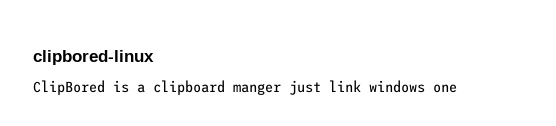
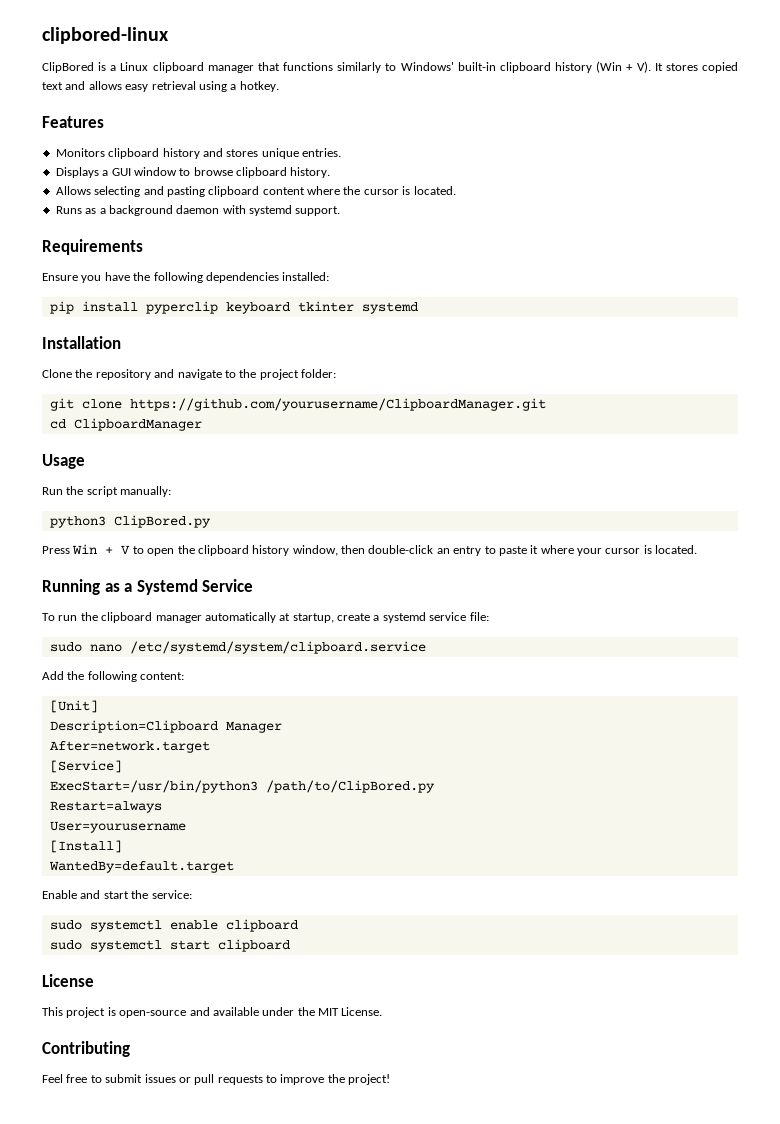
[153,80,457,95] clipboard manger just link windows one -> [120,61,738,73] [42,81,279,92] [42,116,104,128] [55,148,341,159] [55,167,331,178] [55,186,456,197] [55,205,341,216] [42,239,143,255] [42,272,330,283] [49,301,418,314] [42,336,121,349] [42,369,336,380] [49,398,546,411] [49,418,202,431] [42,454,85,469] [42,486,172,497] [49,515,211,528] [42,544,698,556] [42,579,254,595] [42,612,489,623] [49,641,426,654] [42,671,185,682] [49,700,98,713] [49,720,282,733] [49,741,210,753] [49,760,122,773] [49,780,435,793] [49,801,162,813] [49,821,186,833] [49,840,122,853] [48,861,234,873] [42,890,192,899] [49,919,298,932] [49,939,290,952] [42,974,94,987] [42,1007,383,1018] [42,1041,130,1057] [42,1074,391,1085] Linux clipboard manager that functions similarly to Windows' built-in clipboard history (Win + V). It stores copied text and allows easy retrieval using a hotkey. // Features // Monitors clipboard history and stores unique entries. // Displays a GUI window to browse clipboard history. // Allows selecting and pasting clipboard content where the cursor is located. // Runs as a background daemon with systemd support. // Requirements // Ensure you have the following dependencies installed: // pip install pyperclip keyboard tkinter systemd // Installation // Clone the repository and navigate to the project folder: // git clone https://github.com/yourusername/ClipboardManager.git // cd ClipboardManager // Usage // Run the script manually: // python3 ClipBored.py // Press Win + V to open the clipboard history window, then double-click an entry to paste it where your cursor is located. // Running as a Systemd Service // To run the clipboard manager automatically at startup, create a systemd service file: // sudo nano /etc/systemd/system/clipboard.service // Add the following content: // [Unit] // Description=Clipboard Manager // After=network.target // [Service] // ExecStart=/usr/bin/python3 /path/to/ClipBored.py // Restart=always // User=yourusername // [Install] // WantedBy=default.target // Enable and start the service: // sudo systemctl enable clipboard // sudo systemctl start clipboard // License // This project is open-source and available under the MIT License. // Contributing // Feel free to submit issues or pull requests to improve the project!

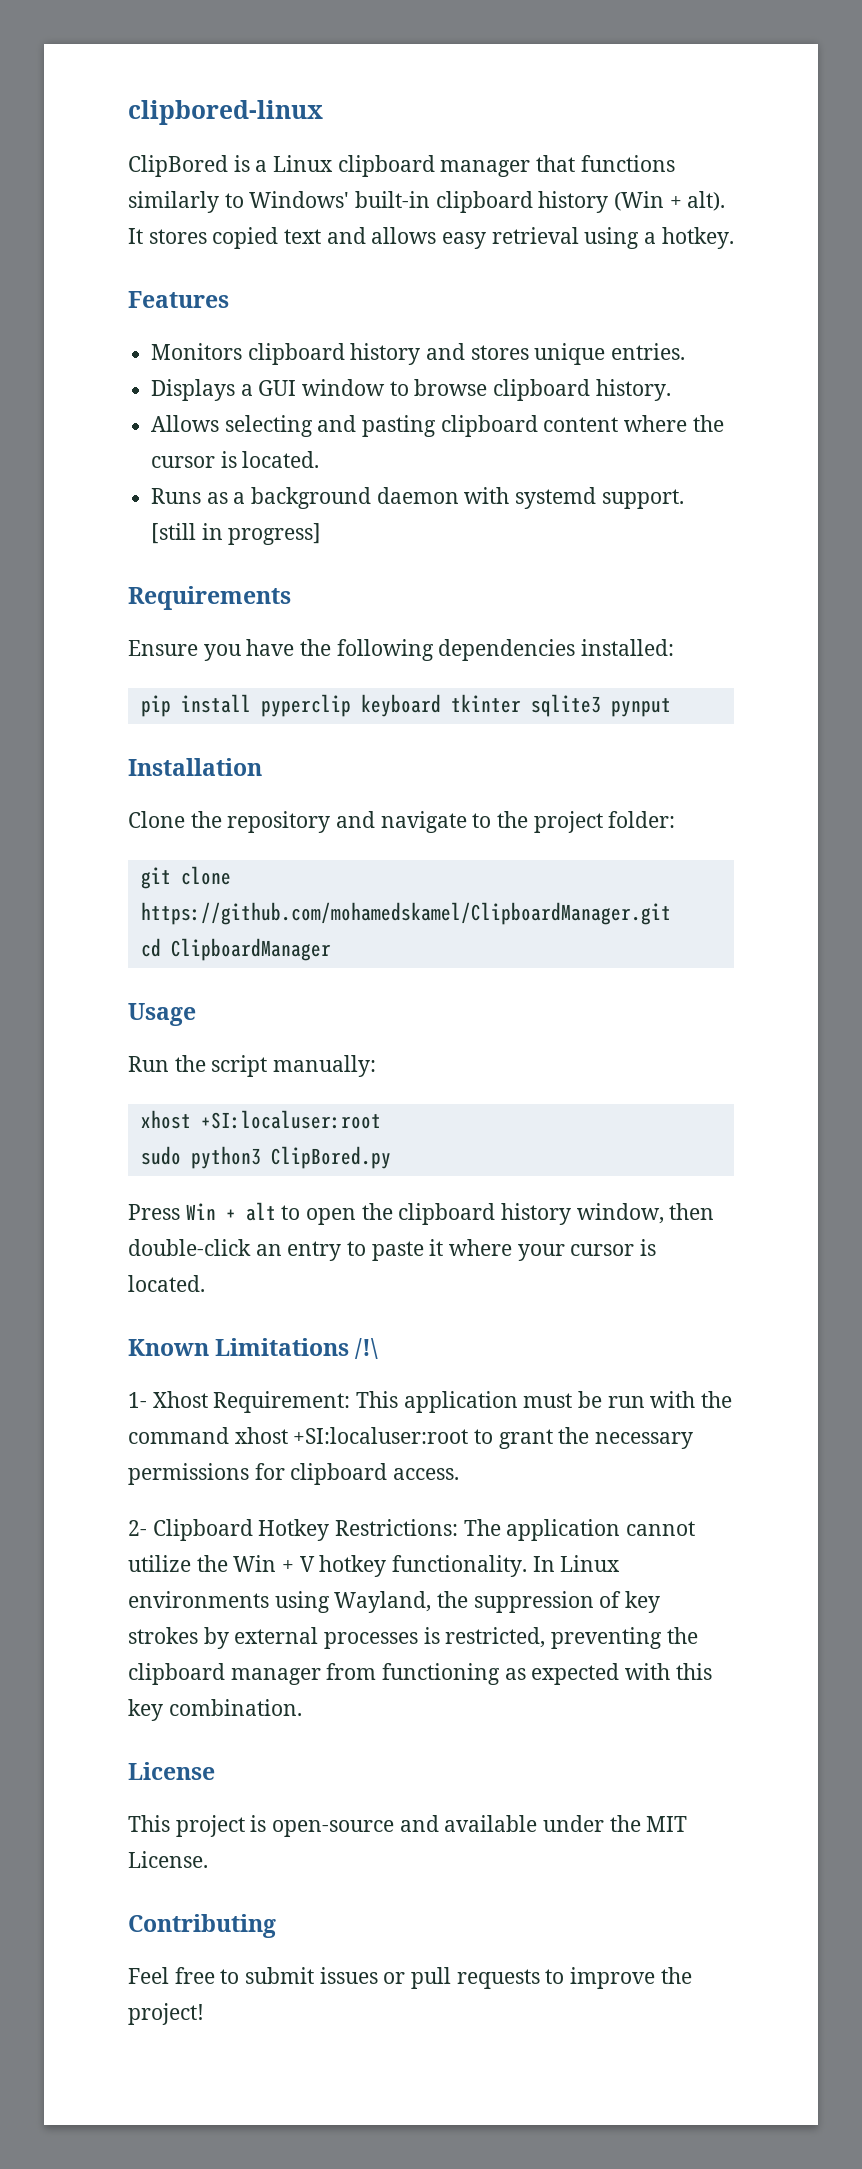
[636,61,651,73] V). -> [687,191,726,211] alt).
(341, 211) none -> [151,523,322,545] [still in progress]
[361,302,418,314] systemd -> [530,694,671,717] sqlite3 pynput
[129,398,546,411] https://github.com/yourusername/ClipboardManager.git -> [140,902,671,925] https://github.com/mohamedskamel/ClipboardManager.git
(172, 491) none -> [140,1110,381,1129] [140,1146,181,1165] xhost +SI:localuser:root // sudo
[121,545,131,555] V -> [245,1202,276,1221] alt
[42,579,254,595] [42,612,489,623] [49,641,426,654] [42,671,185,682] [49,700,98,713] [49,720,282,733] [49,741,210,753] [49,760,122,773] [49,780,435,793] [49,801,162,813] [49,821,186,833] [49,840,122,853] [48,861,234,873] [42,890,192,899] [49,919,298,932] [49,939,290,952] Running as a Systemd Service // To run the clipboard manager automatically at startup, create a systemd service file: // sudo nano /etc/systemd/system/clipboard.service // Add the following content: // [Unit] // Description=Clipboard Manager // After=network.target // [Service] // ExecStart=/usr/bin/python3 /path/to/ClipBored.py // Restart=always // User=yourusername // [Install] // WantedBy=default.target // Enable and start the service: // sudo systemctl enable clipboard // sudo systemctl start clipboard -> [128,1338,379,1359] [128,1391,733,1413] [128,1427,694,1449] [128,1463,460,1485] [128,1519,696,1541] [128,1555,621,1577] [128,1591,661,1613] [128,1627,698,1649] [128,1663,712,1685] [128,1699,302,1721] Known Limitations /!\ // 1- Xhost Requirement: This application must be run with the command xhost +SI:localuser:root to grant the necessary permissions for clipboard access. // 2- Clipboard Hotkey Restrictions: The application cannot utilize the Win + V hotkey functionality. In Linux environments using Wayland, the suppression of key strokes by external processes is restricted, preventing the clipboard manager from functioning as expected with this key combination.

